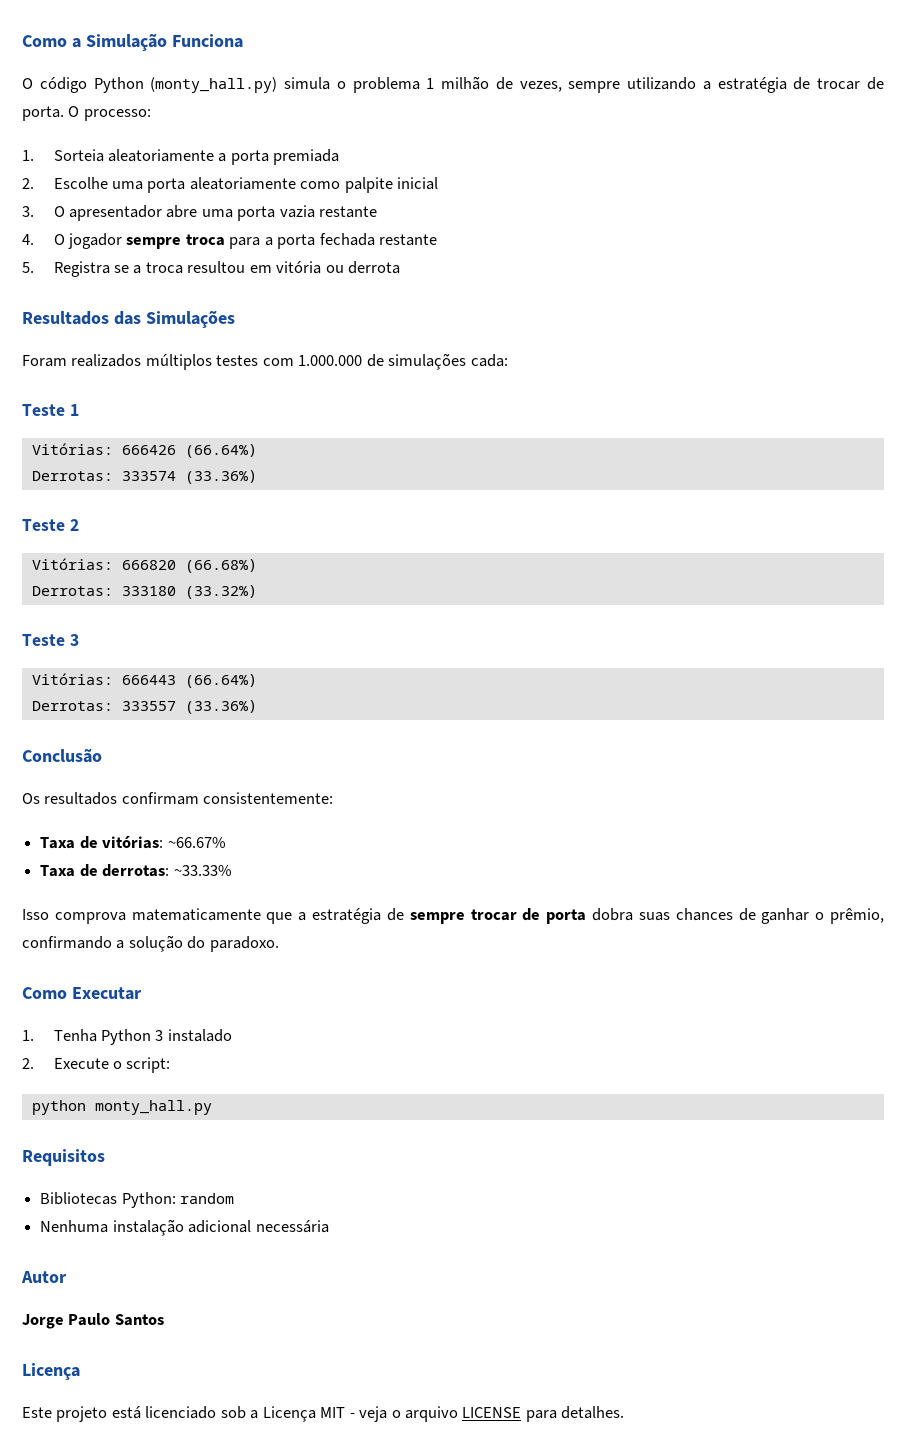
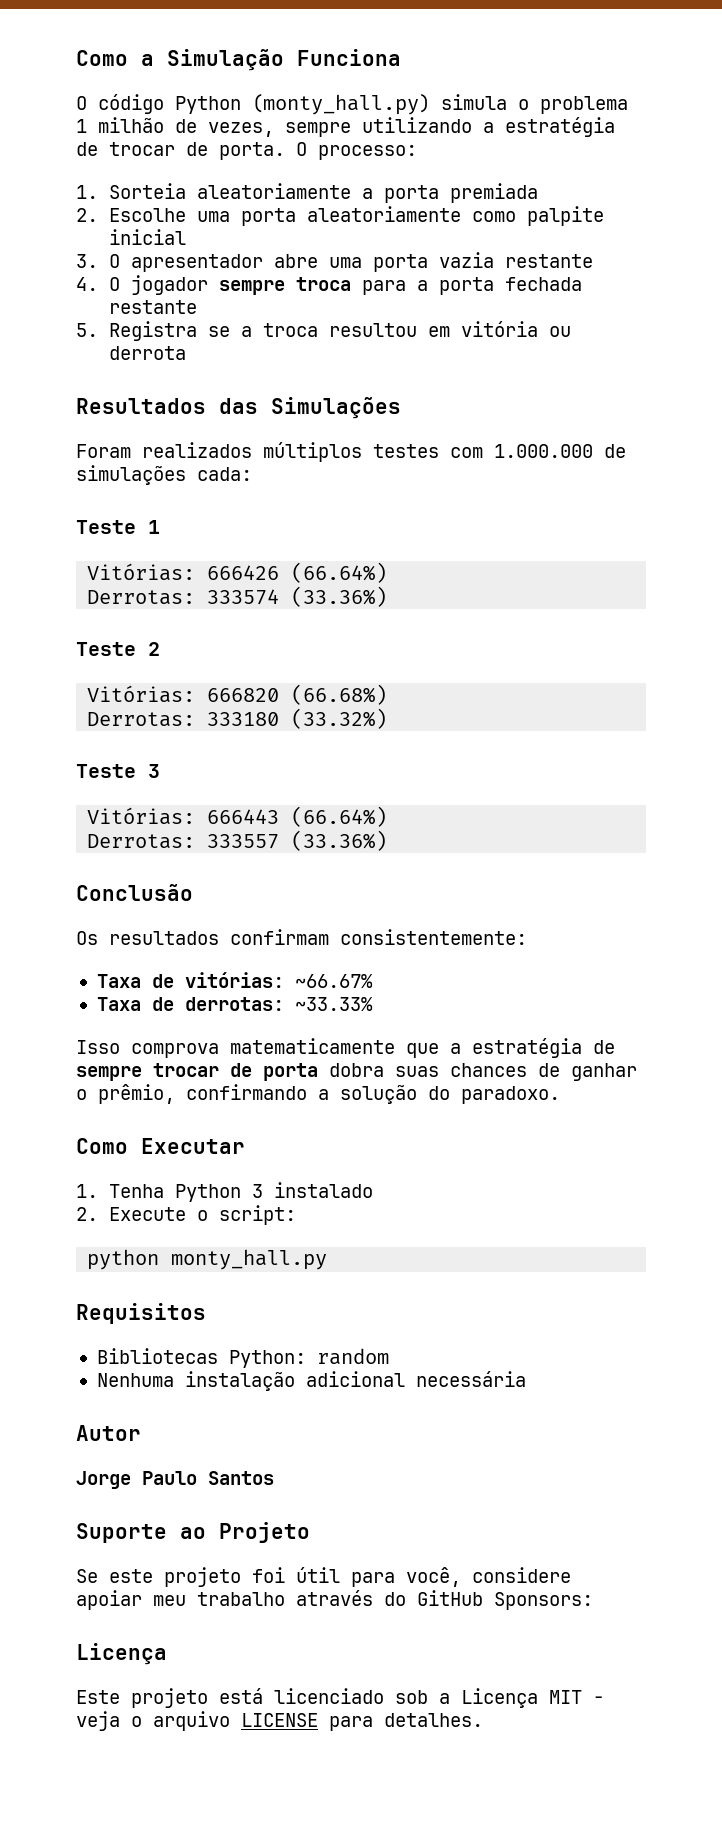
(164, 1320) none -> [76,1522,310,1543] [76,1567,571,1587] [76,1590,593,1610] // Suporte ao Projeto // Se este projeto foi útil para você, considere apoiar meu trabalho através do GitHub Sponsors:

